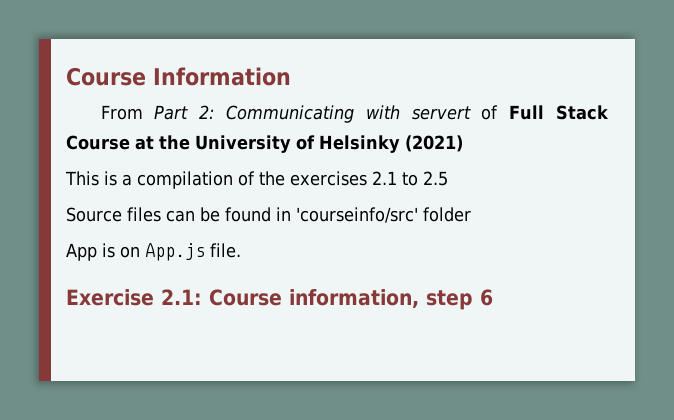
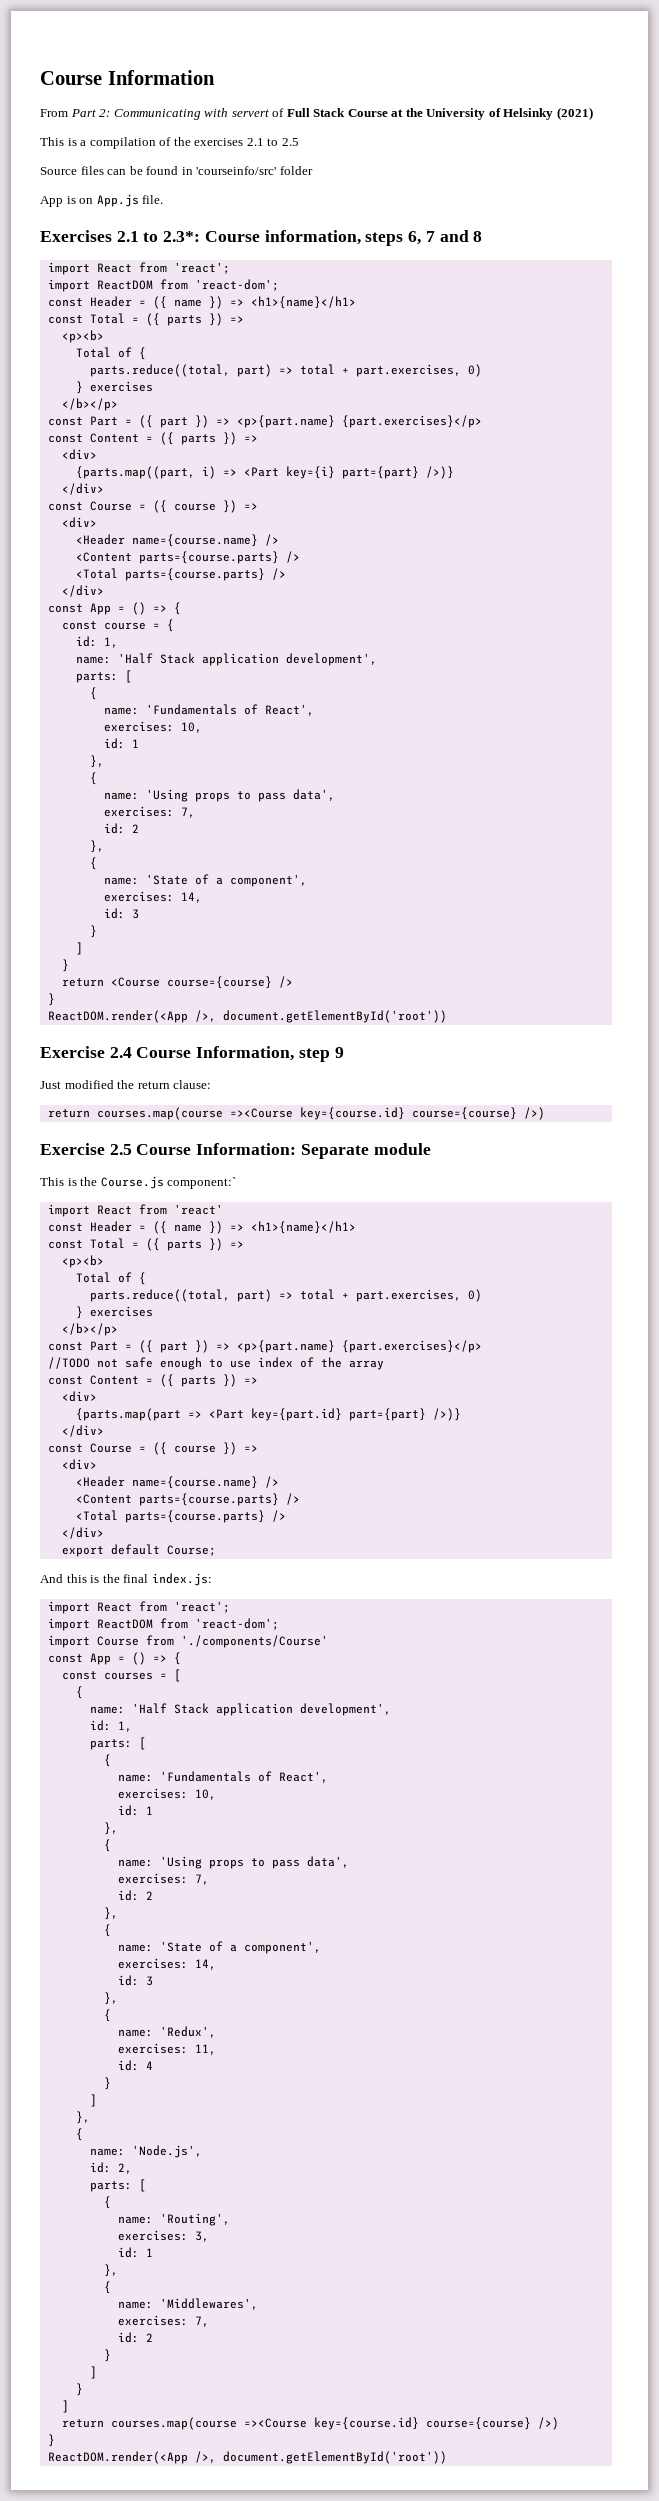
[66,289,493,310] Exercise 2.1: Course information, step 6 -> [40,230,483,246] [47,262,230,275] [47,279,279,292] [47,296,356,309] [47,313,244,326] [61,330,104,343] [75,347,146,360] [89,364,482,377] [75,381,153,394] [61,398,118,411] [47,415,482,428] [47,432,258,445] [61,449,97,460] [75,466,454,479] [61,483,104,495] [47,500,258,513] [61,517,97,528] [75,534,279,547] [75,551,300,564] [75,568,286,581] [61,585,104,597] [47,602,181,615] [61,619,174,632] [75,636,118,648] [75,653,377,666] [75,670,132,683] [89,687,97,700] [103,704,314,716] [103,721,202,733] [103,738,139,749] [89,755,104,768] [89,772,97,785] [103,789,335,802] [103,806,195,818] [103,823,139,834] [89,840,104,853] [89,857,97,870] [103,874,307,887] [103,891,202,903] [103,908,139,919] [89,925,97,938] [75,942,83,955] [61,959,69,972] [61,976,293,989] [47,993,55,1006] [47,1010,447,1023] [40,1046,344,1062] [40,1080,212,1089] [47,1107,545,1120] [40,1143,431,1159] [40,1176,237,1189] [47,1204,223,1217] [47,1221,356,1234] [47,1238,244,1251] [61,1255,104,1268] [75,1272,146,1285] [89,1289,482,1302] [75,1306,153,1319] [61,1323,118,1336] [47,1340,482,1353] [47,1357,384,1370] [47,1374,258,1387] [61,1391,97,1402] [75,1408,461,1421] [61,1425,104,1437] [47,1442,258,1455] [61,1459,97,1470] [75,1476,279,1489] [75,1493,300,1506] [75,1510,286,1523] [61,1527,104,1539] [61,1544,216,1557] [40,1573,212,1586] [47,1601,230,1614] [47,1618,279,1631] [47,1635,328,1648] [47,1652,181,1665] [61,1669,181,1682] [75,1686,83,1699] [89,1703,391,1716] [89,1720,132,1732] [89,1737,146,1750] [103,1754,111,1767] [117,1771,328,1783] [117,1788,216,1800] [117,1805,153,1816] [103,1822,118,1835] [103,1839,111,1852] [117,1856,349,1869] [117,1873,209,1885] [117,1890,153,1901] [103,1907,118,1920] [103,1924,111,1937] [117,1941,321,1954] [117,1958,216,1970] [117,1975,153,1986] [103,1992,118,2005] [103,2009,111,2022] [117,2026,216,2038] [117,2043,216,2055] [117,2060,153,2071] [103,2077,111,2090] [89,2094,97,2107] [75,2111,90,2124] [75,2128,83,2141] [89,2145,202,2158] [89,2162,132,2174] [89,2179,146,2192] [103,2196,111,2209] [117,2213,230,2226] [117,2230,209,2242] [117,2247,153,2258] [103,2264,118,2277] [103,2281,111,2294] [117,2298,258,2310] [117,2315,209,2327] [117,2332,153,2343] [103,2349,111,2362] [89,2366,97,2379] [75,2383,83,2396] [61,2400,69,2413] [61,2417,559,2430] [47,2434,55,2447] [47,2451,447,2464] Exercises 2.1 to 2.3*: Course information, steps 6, 7 and 8 // import React from 'react'; // import ReactDOM from 'react-dom'; // const Header = ({ name }) => <h1>{name}</h1> // const Total = ({ parts }) => // <p><b> // Total of { // parts.reduce((total, part) => total + part.exercises, 0) // } exercises // </b></p> // const Part = ({ part }) => <p>{part.name} {part.exercises}</p> // const Content = ({ parts }) => // <div> // {parts.map((part, i) => <Part key={i} part={part} />)} // </div> // const Course = ({ course }) => // <div> // <Header name={course.name} /> // <Content parts={course.parts} /> // <Total parts={course.parts} /> // </div> // const App = () => { // const course = { // id: 1, // name: 'Half Stack application development', // parts: [ // { // name: 'Fundamentals of React', // exercises: 10, // id: 1 // }, // { // name: 'Using props to pass data', // exercises: 7, // id: 2 // }, // { // name: 'State of a component', // exercises: 14, // id: 3 // } // ] // } // return <Course course={course} /> // } // ReactDOM.render(<App />, document.getElementById('root')) // Exercise 2.4 Course Information, step 9 // Just modified the return clause: // return courses.map(course =><Course key={course.id} course={course} />) // Exercise 2.5 Course Information: Separate module // This is the Course.js component:` // import React from 'react' // const Header = ({ name }) => <h1>{name}</h1> // const Total = ({ parts }) => // <p><b> // Total of { // parts.reduce((total, part) => total + part.exercises, 0) // } exercises // </b></p> // const Part = ({ part }) => <p>{part.name} {part.exercises}</p> // //TODO not safe enough to use index of the array // const Content = ({ parts }) => // <div> // {parts.map(part => <Part key={part.id} part={part} />)} // </div> // const Course = ({ course }) => // <div> // <Header name={course.name} /> // <Content parts={course.parts} /> // <Total parts={course.parts} /> // </div> // export default Course; // And this is the final index.js: // import React from 'react'; // import ReactDOM from 'react-dom'; // import Course from './components/Course' // const App = () => { // const courses = [ // { // name: 'Half Stack application development', // id: 1, // parts: [ // { // name: 'Fundamentals of React', // exercises: 10, // id: 1 // }, // { // name: 'Using props to pass data', // exercises: 7, // id: 2 // }, // { // name: 'State of a component', // exercises: 14, // id: 3 // }, // { // name: 'Redux', // exercises: 11, // id: 4 // } // ] // }, // { // name: 'Node.js', // id: 2, // parts: [ // { // name: 'Routing', // exercises: 3, // id: 1 // }, // { // name: 'Middlewares', // exercises: 7, // id: 2 // } // ] // } // ] // return courses.map(course =><Course key={course.id} course={course} />) // } // ReactDOM.render(<App />, document.getElementById('root'))

